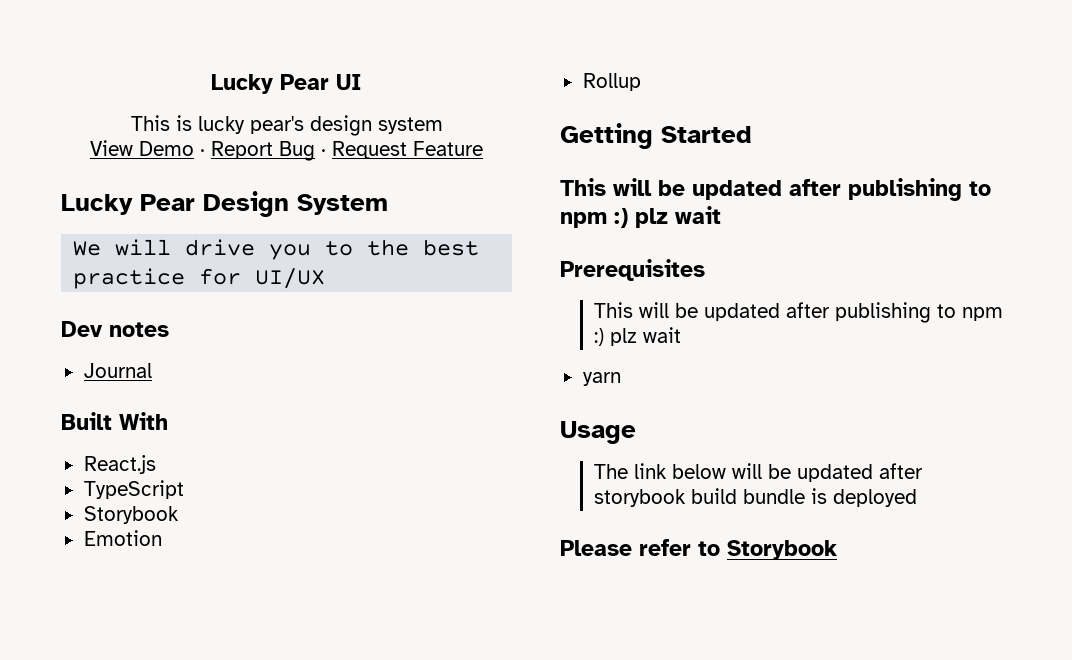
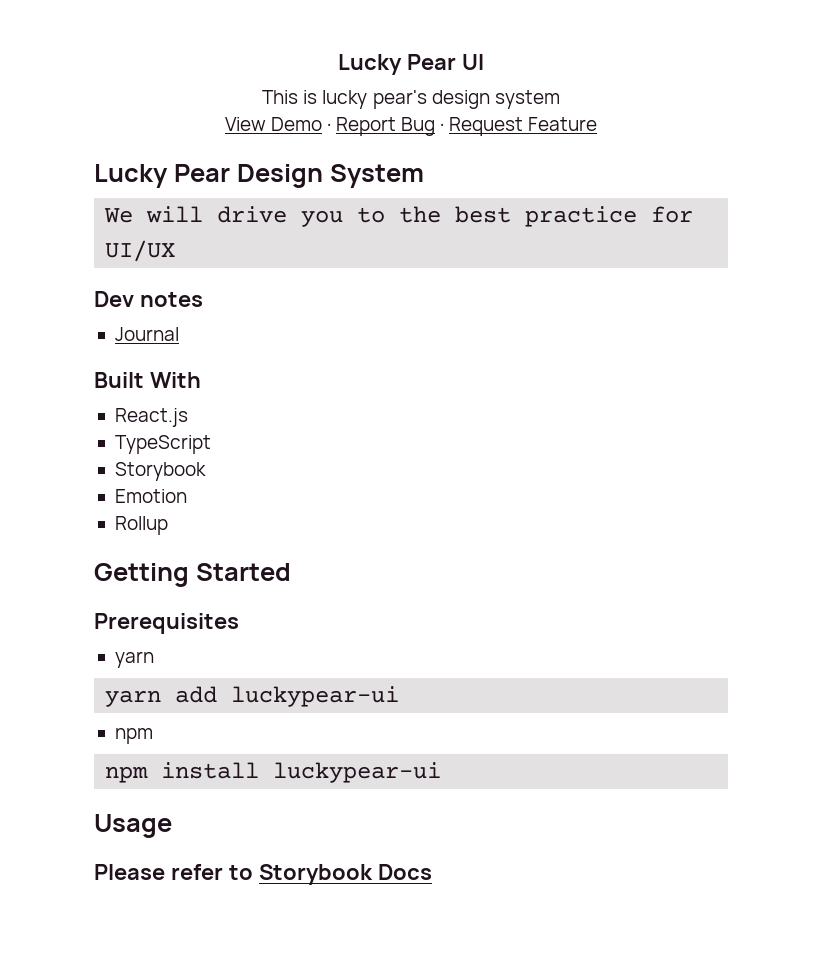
[560,178,991,201] [560,206,721,228] [560,259,705,281] [594,302,1004,323] [594,327,682,346] [582,372,621,386] [560,421,636,444] [594,463,924,482] [594,488,918,507] This will be updated after publishing to npm :) plz wait // Prerequisites // This will be updated after publishing to npm :) plz wait // yarn // Usage // The link below will be updated after storybook build bundle is deployed -> [94,613,239,634] [114,651,154,668] [105,686,400,707] [114,728,153,744] [105,762,442,783] [94,814,172,838] Prerequisites // yarn // yarn add luckypear-ui // npm // npm install luckypear-ui // Usage
(837, 550) none -> [377,864,432,880] Docs

